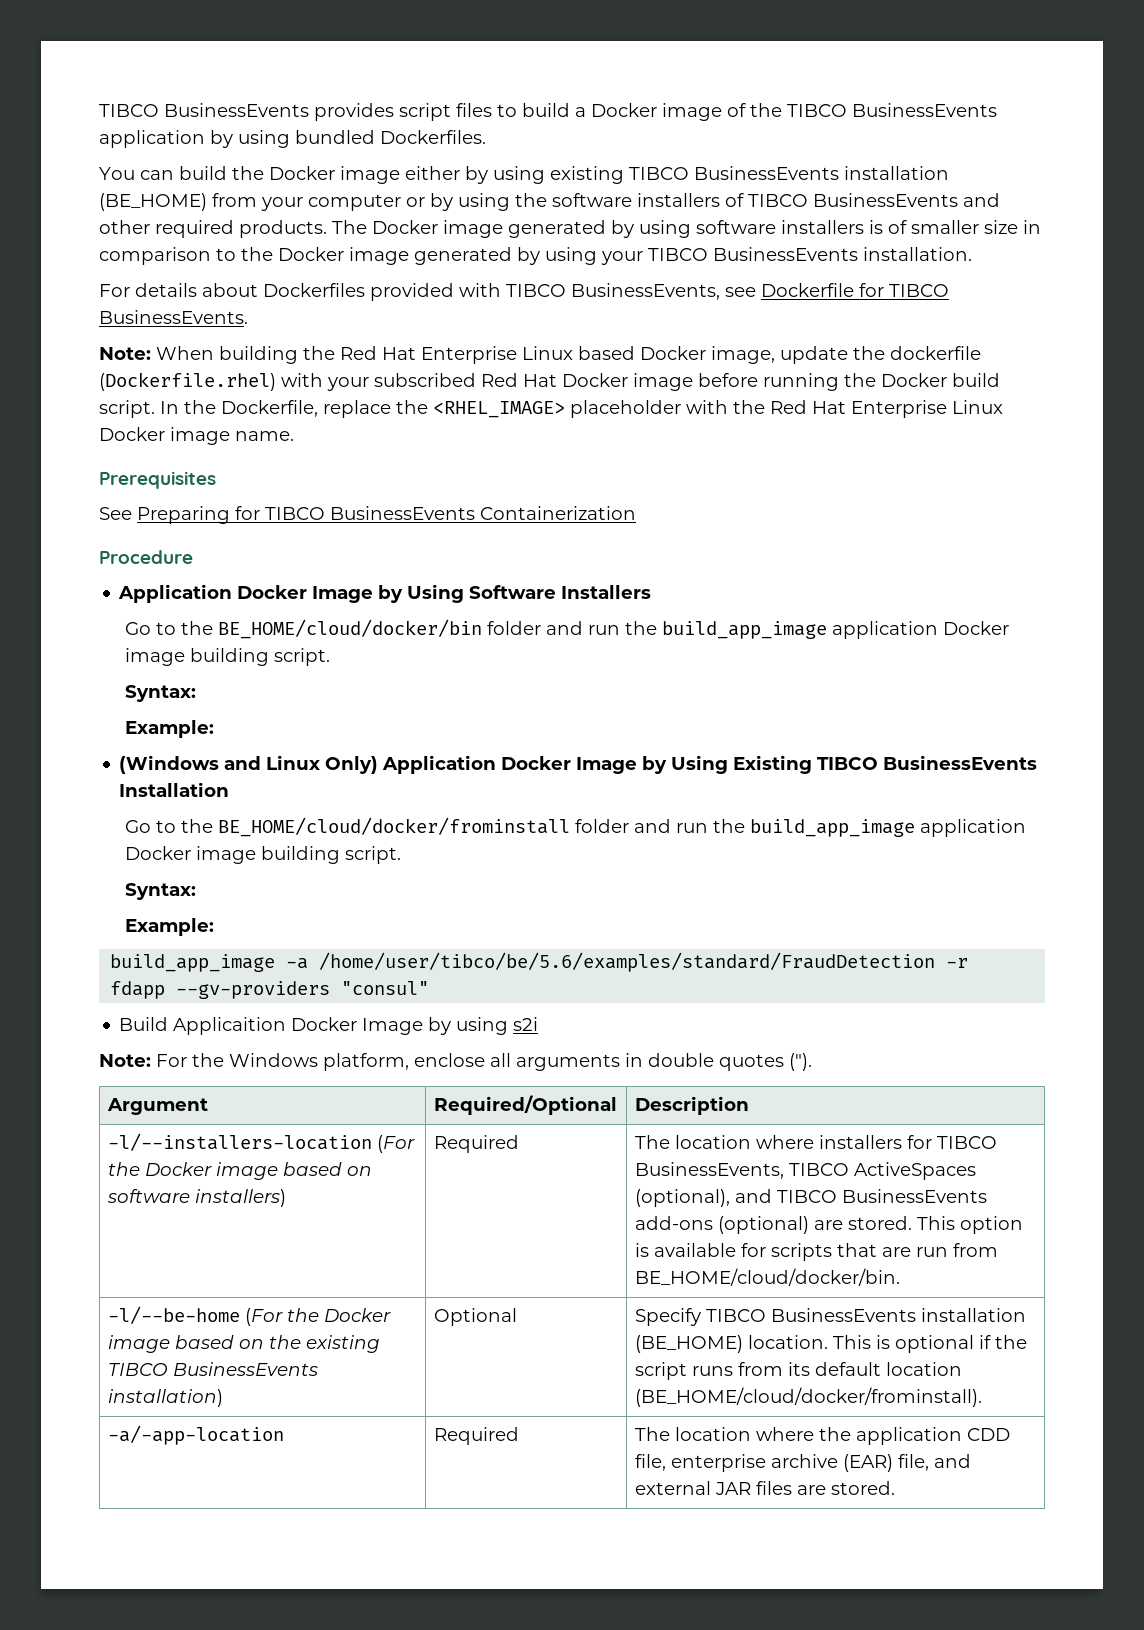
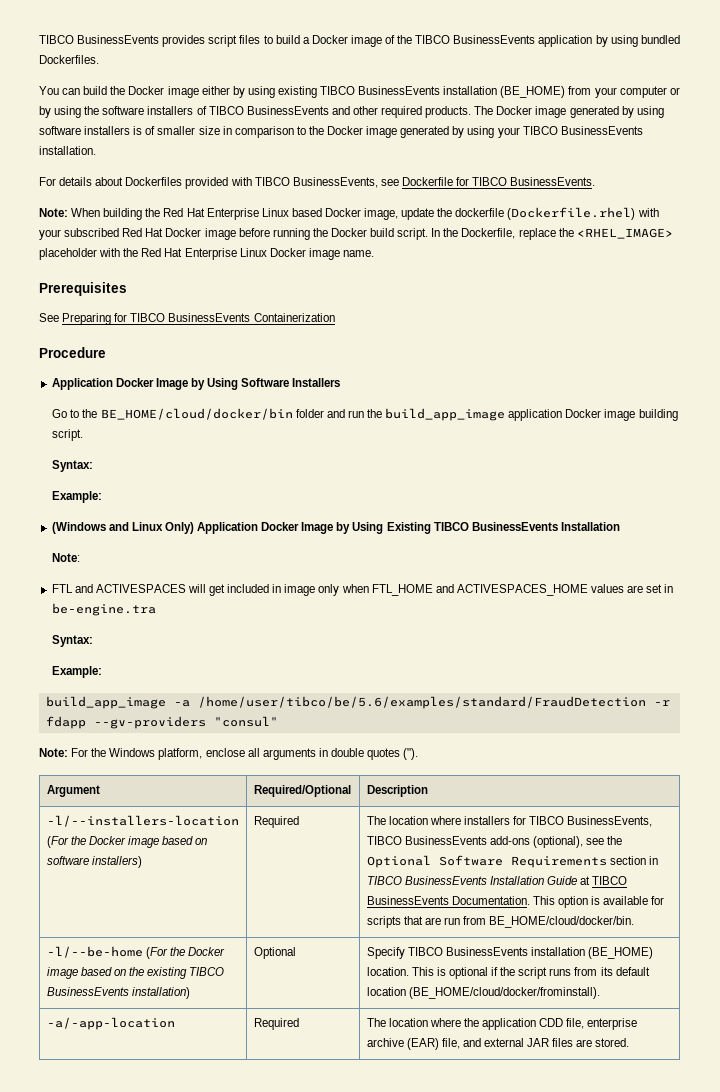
[124,817,1026,837] [124,846,401,864] Go to the BE_HOME/cloud/docker/frominstall folder and run the build_app_image application Docker image building script. -> [52,553,81,562] [51,584,674,596] [51,603,156,616] Note: // FTL and ACTIVESPACES will get included in image only when FTL_HOME and ACTIVESPACES_HOME values are set in be-engine.tra
[119,1017,539,1035] // Build Applicaition Docker Image by using s2i -> (278, 721) none
[853,1162,976,1180] [634,1189,987,1207] [634,1216,912,1234] ActiveSpaces (optional), and TIBCO BusinessEvents add-ons (optional) are stored. -> [404,836,623,848] [366,855,658,868] [366,876,628,885] [366,896,530,905] BusinessEvents add-ons (optional), see the Optional Software Requirements section in TIBCO BusinessEvents Installation Guide at TIBCO BusinessEvents Documentation.

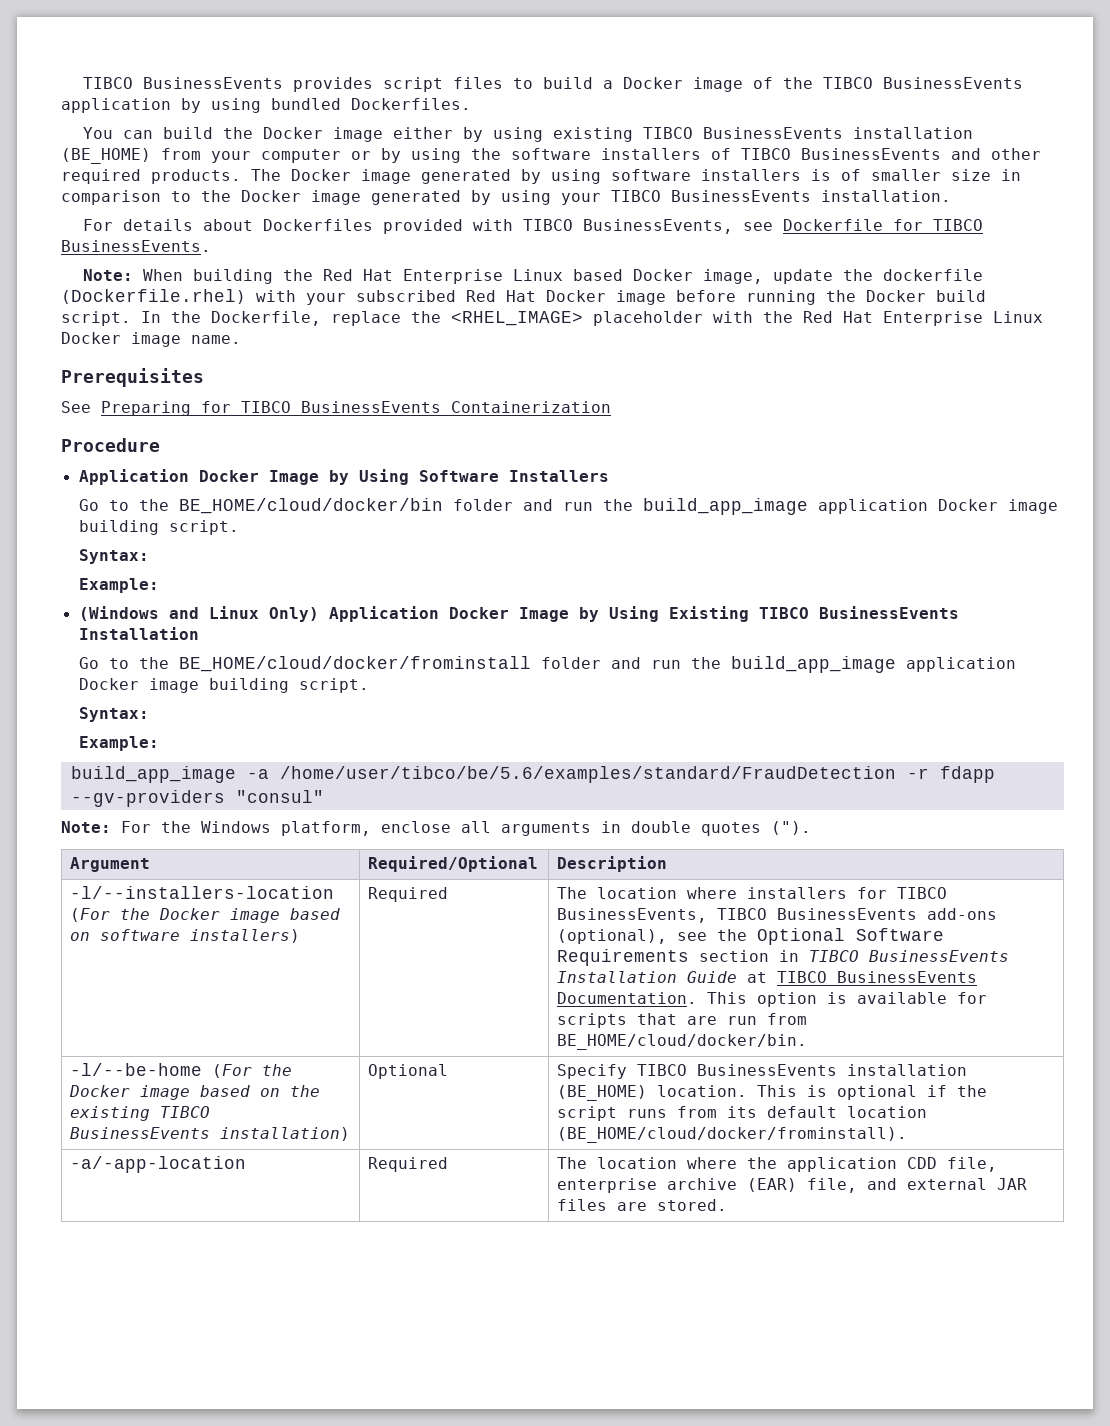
[52,553,81,562] [51,584,674,596] [51,603,156,616] Note: // FTL and ACTIVESPACES will get included in image only when FTL_HOME and ACTIVESPACES_HOME values are set in be-engine.tra -> [78,656,1016,673] [78,678,369,693] Go to the BE_HOME/cloud/docker/frominstall folder and run the build_app_image application Docker image building script.

